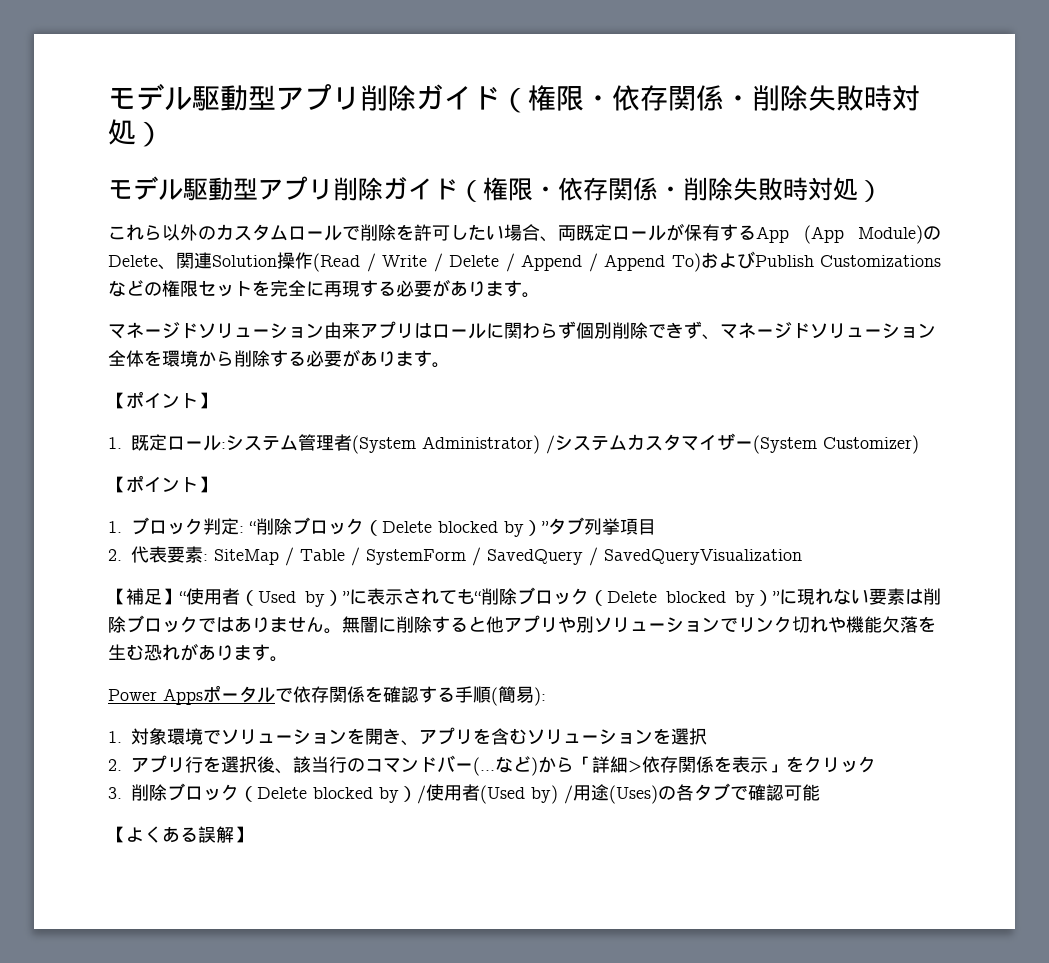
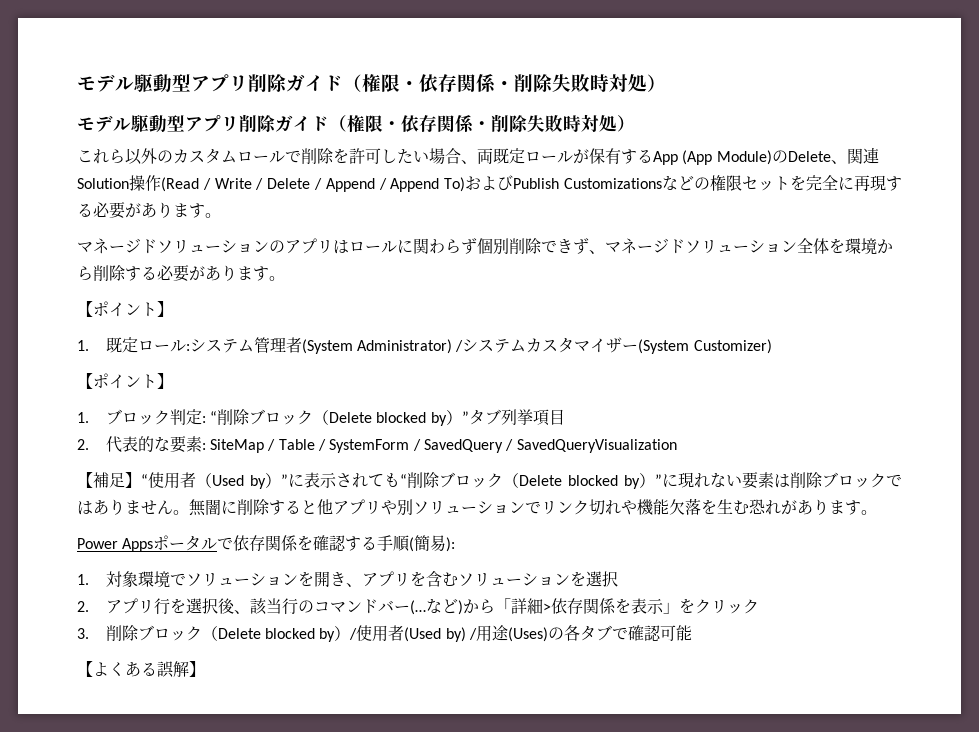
[324,322,360,339] 由来 -> [269,240,285,253] の
(167, 554) none -> [137,436,170,452] 的な

